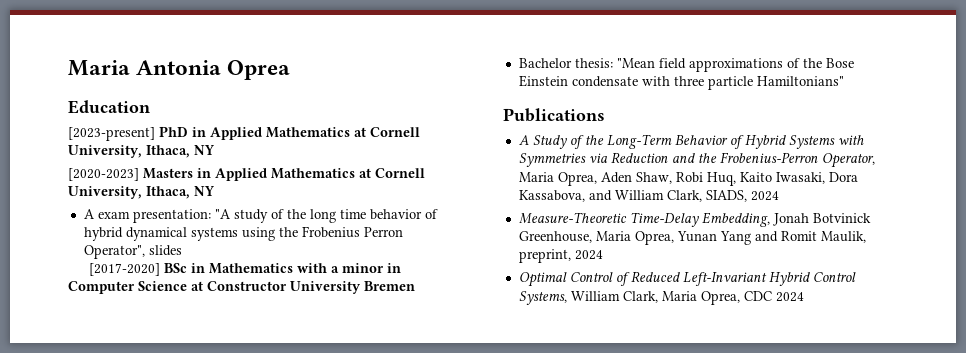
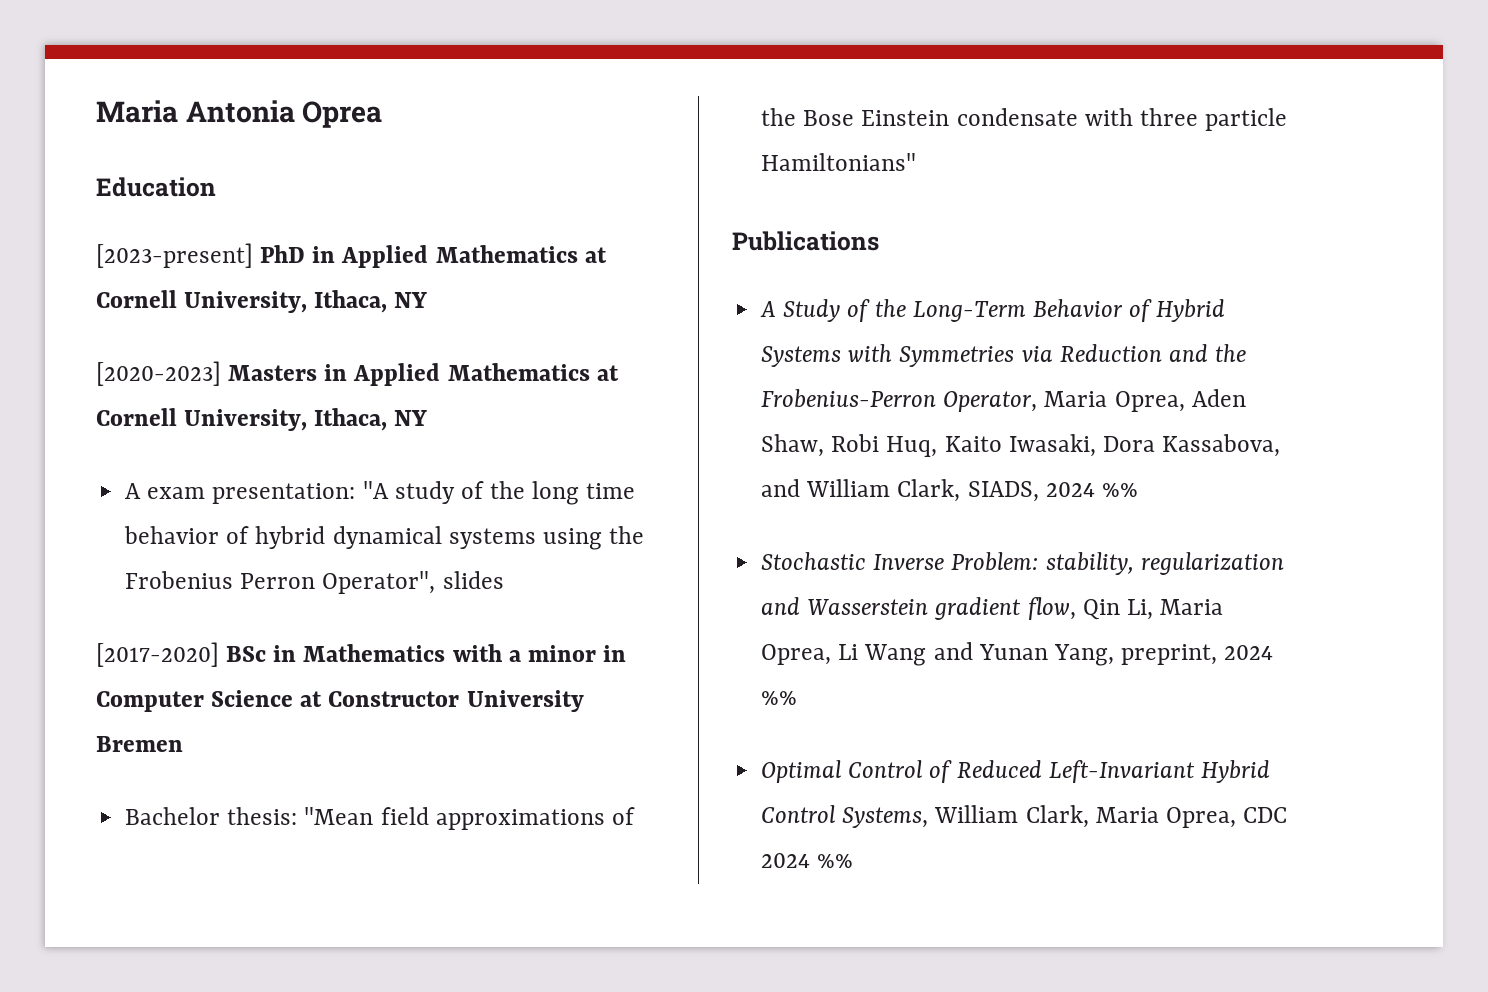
[518,212,871,227] [518,231,866,245] // Measure-Theoretic Time-Delay Embedding, Jonah Botvinick Greenhouse, Maria Oprea, Yunan Yang and Romit Maulik, -> [1101,483,1138,497] [761,552,1284,575] [761,597,1224,620] [761,642,1114,666] %% // Stochastic Inverse Problem: stability, regularization and Wasserstein gradient flow, Qin Li, Maria Oprea, Li Wang and Yunan Yang,
(603, 255) none -> [761,691,798,705] %%
(804, 297) none -> [817,854,854,868] %%

